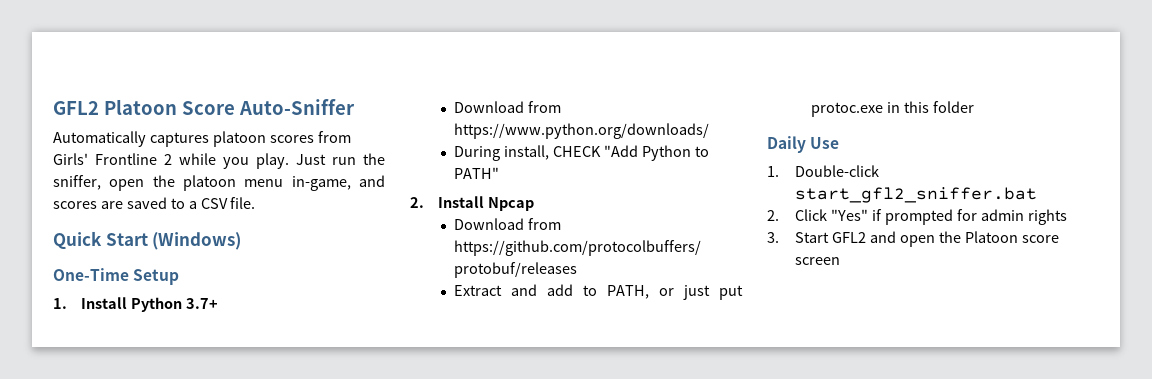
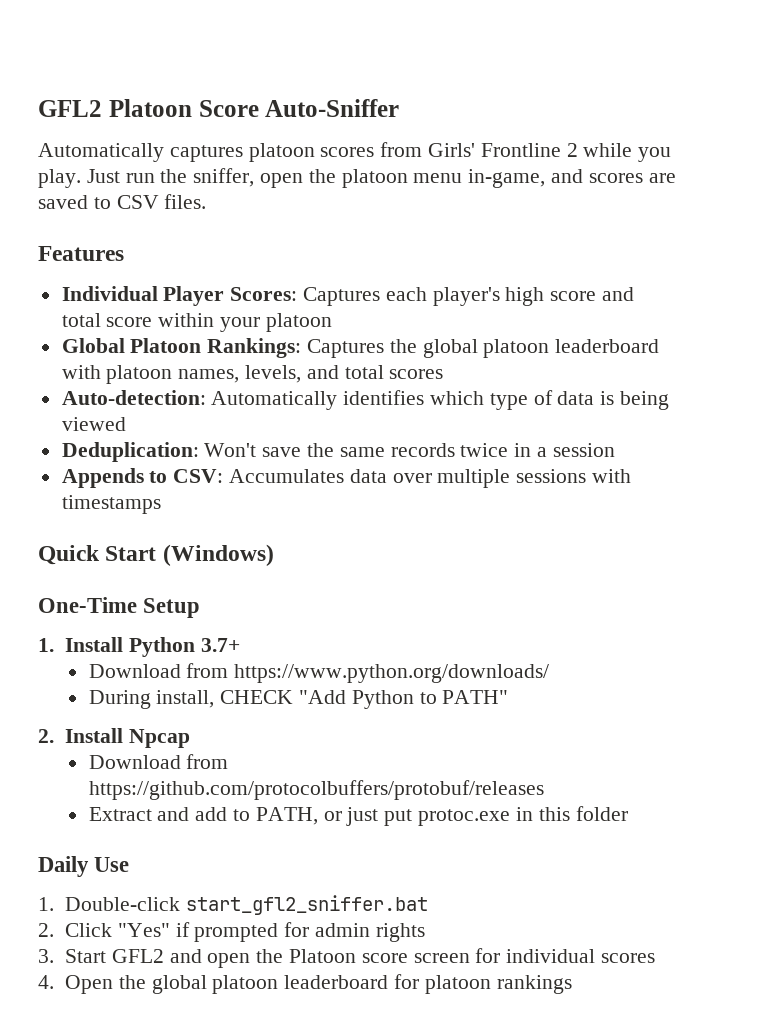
[188,197,256,209] a CSV file. -> [116,194,207,209] [38,246,124,261] [61,286,635,306] [61,313,332,332] [61,338,660,358] [61,365,444,384] [61,390,670,410] [61,417,126,431] [61,442,615,462] [61,468,632,488] [61,495,161,514] CSV files. // Features // Individual Player Scores: Captures each player's high score and total score within your platoon // Global Platoon Rankings: Captures the global platoon leaderboard with platoon names, levels, and total scores // Auto-detection: Automatically identifies which type of data is being viewed // Deduplication: Won't save the same records twice in a session // Appends to CSV: Accumulates data over multiple sessions with timestamps
(841, 261) none -> [475,948,656,963] [38,974,572,994] for individual scores // 4. Open the global platoon leaderboard for platoon rankings

